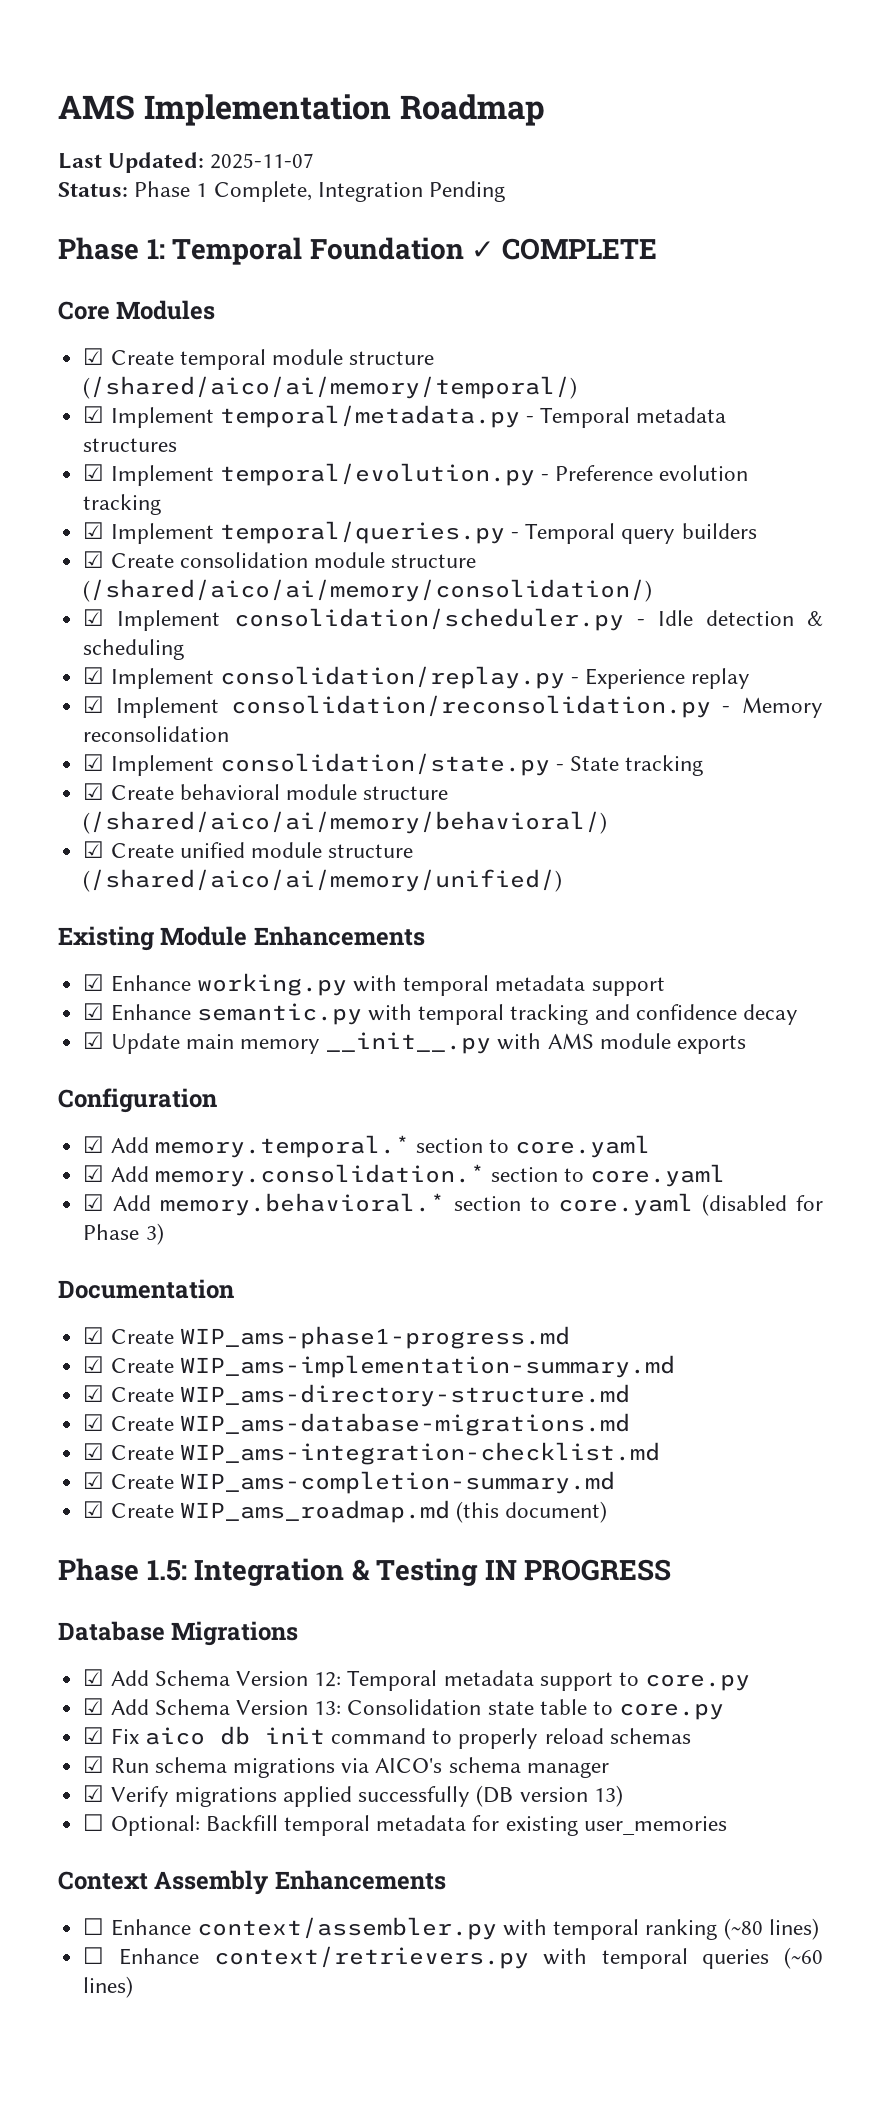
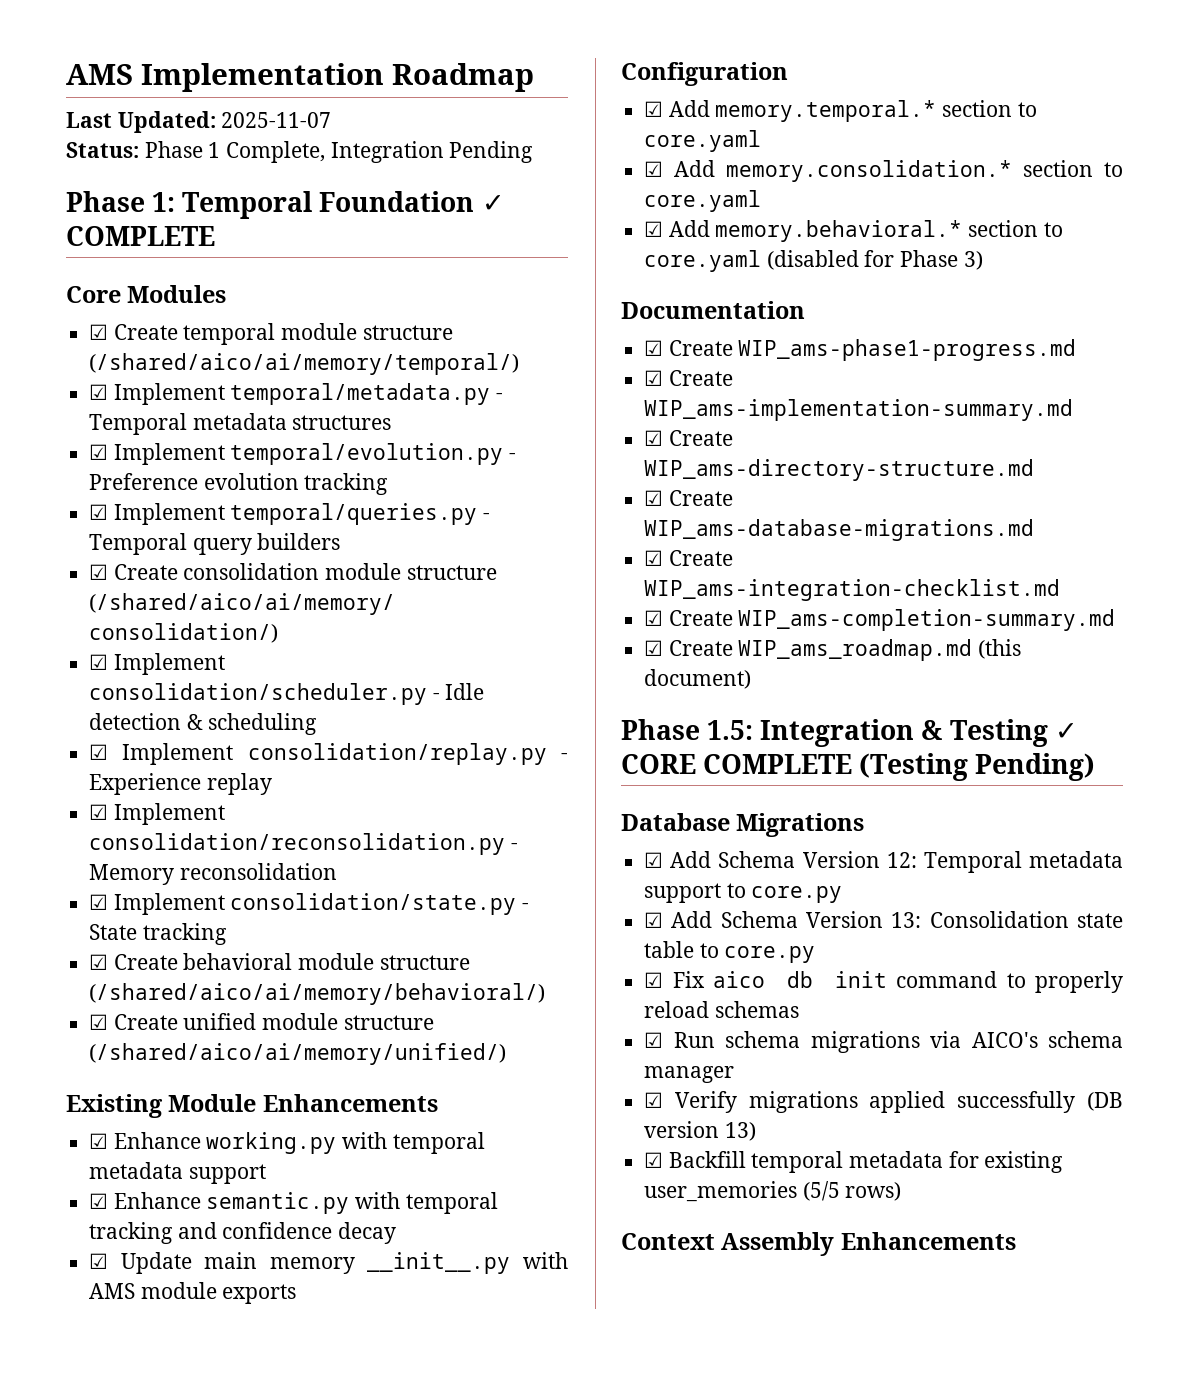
[484,1559,672,1581] IN PROGRESS -> [1054,723,1078,740] [621,753,1096,781] ✓ CORE COMPLETE (Testing Pending)
[83,1814,200,1836] ☐ Optional: -> [644,1152,664,1168] ☑
(727, 1825) none -> [802,1181,902,1201] (5/5 rows)
[83,1917,819,1940] [83,1946,824,1969] [83,1976,134,1998] // ☐ Enhance context/assembler.py with temporal ranking (~80 lines) // ☐ Enhance context/retrievers.py with temporal queries (~60 lines) -> (1016, 1241) none

